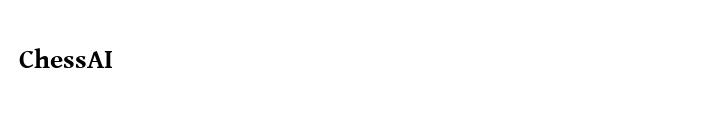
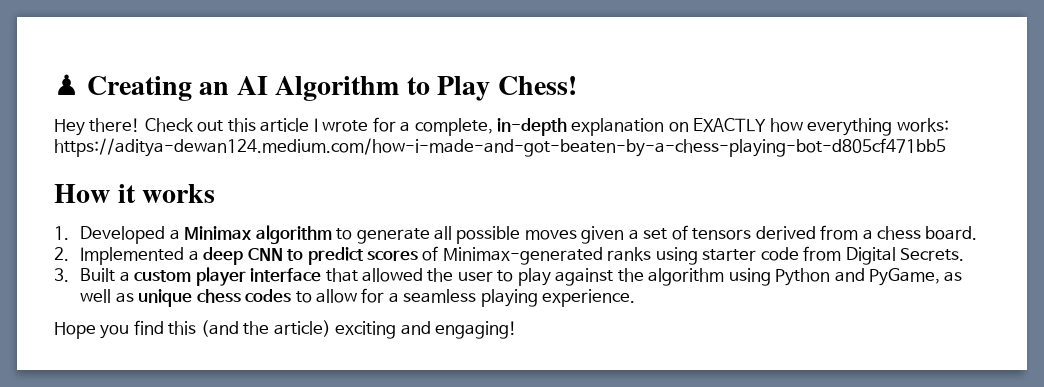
[19,48,113,68] ChessAI -> [54,74,577,101] [54,117,949,136] [54,138,946,157] [54,184,216,203] [54,225,978,244] [54,246,965,265] [54,267,963,286] [80,288,636,307] [54,320,518,339] ♟ Creating an AI Algorithm to Play Chess! // Hey there! Check out this article I wrote for a complete, in-depth explanation on EXACTLY how everything works: https://aditya-dewan124.medium.com/how-i-made-and-got-beaten-by-a-chess-playing-bot-d805cf471bb5 // How it works // 1. Developed a Minimax algorithm to generate all possible moves given a set of tensors derived from a chess board. // 2. Implemented a deep CNN to predict scores of Minimax-generated ranks using starter code from Digital Secrets. // 3. Built a custom player interface that allowed the user to play against the algorithm using Python and PyGame, as well as unique chess codes to allow for a seamless playing experience. // Hope you find this (and the article) exciting and engaging!

